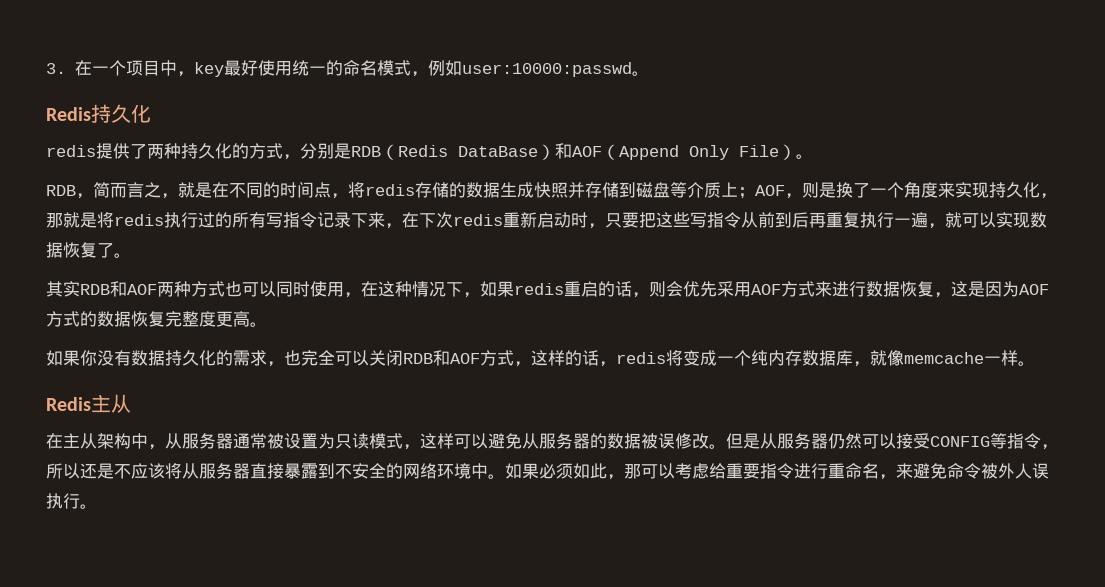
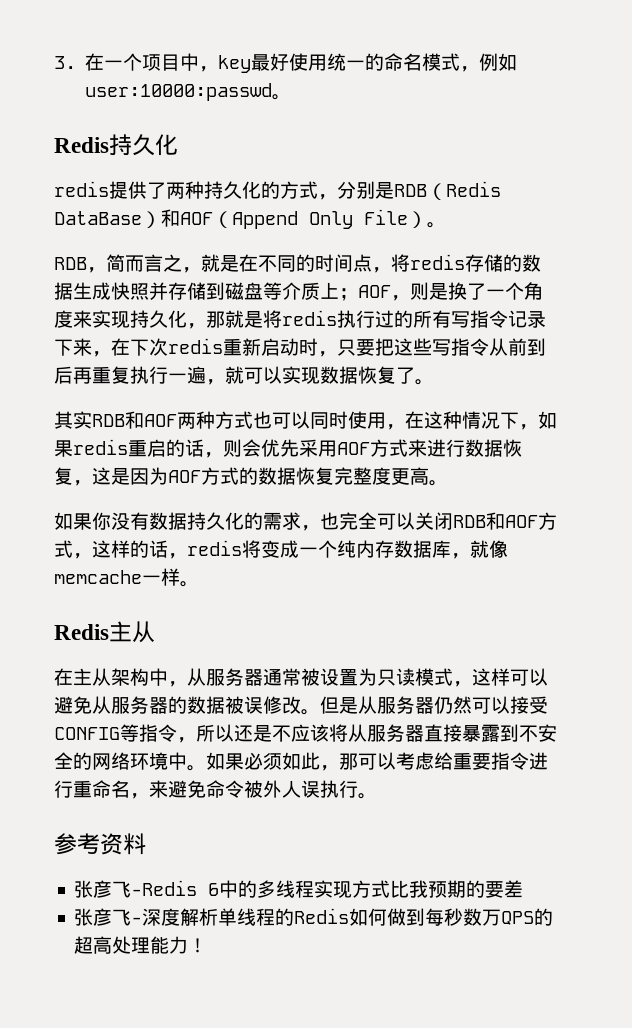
(97, 506) none -> [54,833,146,855] [74,880,524,898] [74,908,554,926] [74,936,208,954] // 参考资料 // 张彦飞-Redis 6中的多线程实现方式比我预期的要差 // 张彦飞-深度解析单线程的Redis如何做到每秒数万QPS的超高处理能力！

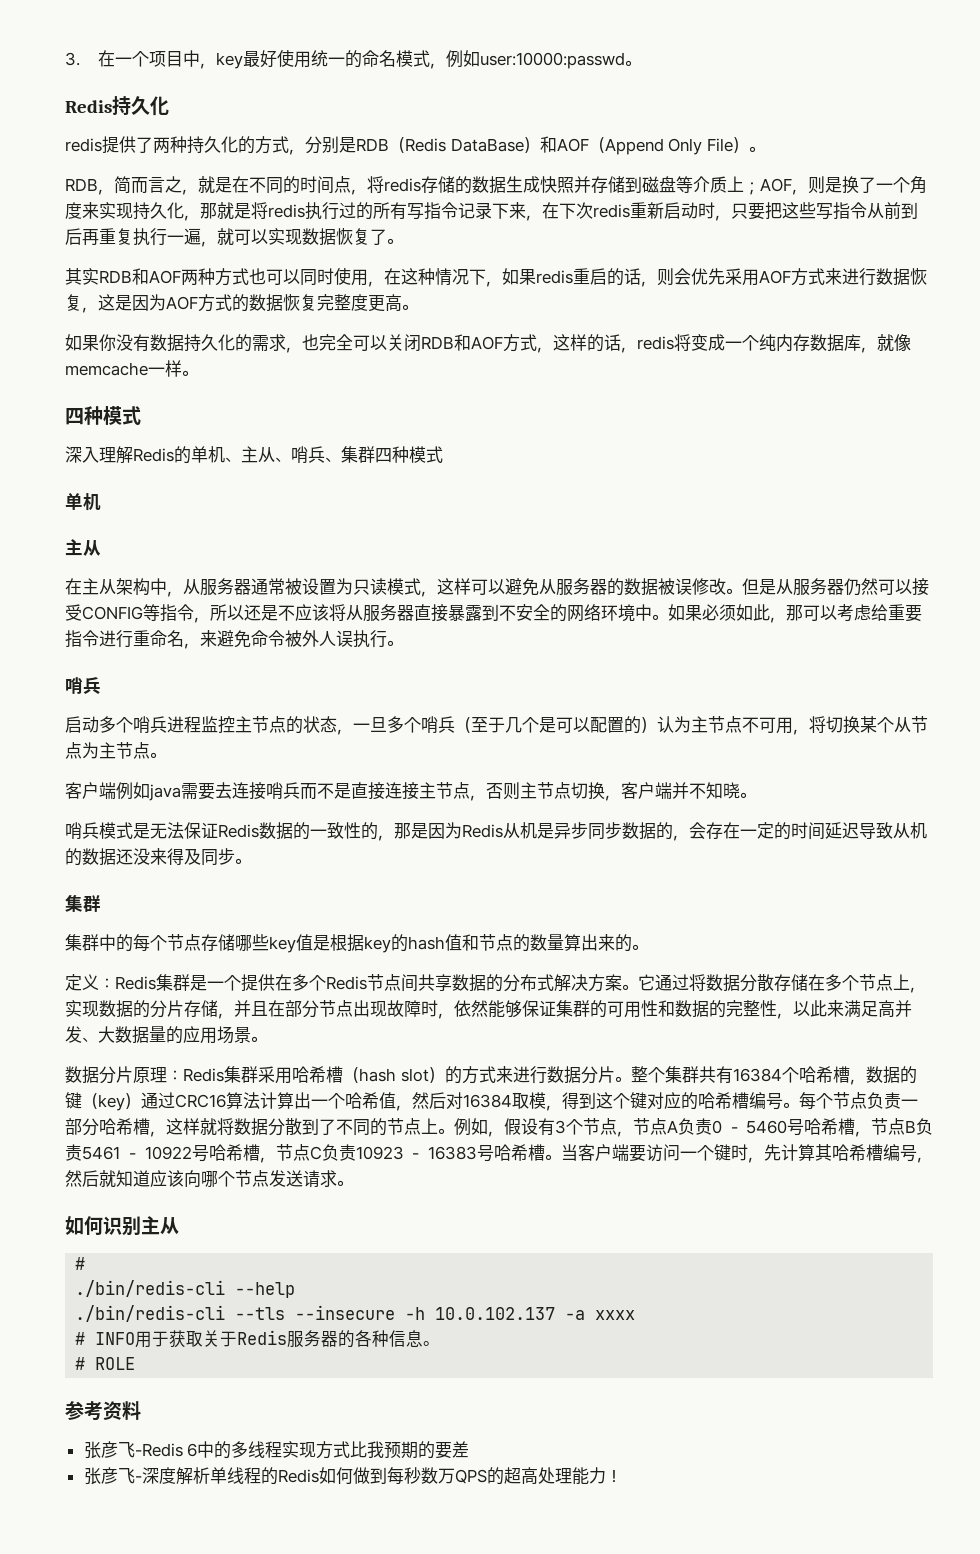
[54,624,109,640] Redis -> [65,406,141,425] [65,446,443,464] [65,493,101,511] 四种模式 // 深入理解Redis的单机、主从、哨兵、集群四种模式 // 单机 //
(377, 796) none -> [65,677,101,694] [65,716,928,735] [65,742,166,759] [65,782,756,801] [65,822,927,841] [65,848,251,866] [65,895,101,912] [65,934,648,953] [65,974,926,993] [65,1000,912,1019] [65,1026,267,1044] [65,1066,917,1085] [65,1092,918,1111] [65,1118,933,1137] [65,1144,933,1163] [65,1170,353,1188] [65,1216,179,1236] [75,1257,86,1270] [75,1280,296,1298] [75,1305,636,1322] [75,1330,441,1348] [75,1357,136,1370] // 哨兵 // 启动多个哨兵进程监控主节点的状态，一旦多个哨兵（至于几个是可以配置的）认为主节点不可用，将切换某个从节点为主节点。 // 客户端例如java需要去连接哨兵而不是直接连接主节点，否则主节点切换，客户端并不知晓。 // 哨兵模式是无法保证Redis数据的一致性的，那是因为Redis从机是异步同步数据的，会存在一定的时间延迟导致从机的数据还没来得及同步。 // 集群 // 集群中的每个节点存储哪些key值是根据key的hash值和节点的数量算出来的。 // 定义：Redis集群是一个提供在多个Redis节点间共享数据的分布式解决方案。它通过将数据分散存储在多个节点上，实现数据的分片存储，并且在部分节点出现故障时，依然能够保证集群的可用性和数据的完整性，以此来满足高并发、大数据量的应用场景。 // 数据分片原理：Redis集群采用哈希槽（hash slot）的方式来进行数据分片。整个集群共有16384个哈希槽，数据的键（key）通过CRC16算法计算出一个哈希值，然后对16384取模，得到这个键对应的哈希槽编号。每个节点负责一部分哈希槽，这样就将数据分散到了不同的节点上。例如，假设有3个节点，节点A负责0 - 5460号哈希槽，节点B负责5461 - 10922号哈希槽，节点C负责10923 - 16383号哈希槽。当客户端要访问一个键时，先计算其哈希槽编号，然后就知道应该向哪个节点发送请求。 // 如何识别主从 // # // ./bin/redis-cli --help // ./bin/redis-cli --tls --insecure -h 10.0.102.137 -a xxxx // # INFO用于获取关于Redis服务器的各种信息。 // # ROLE

